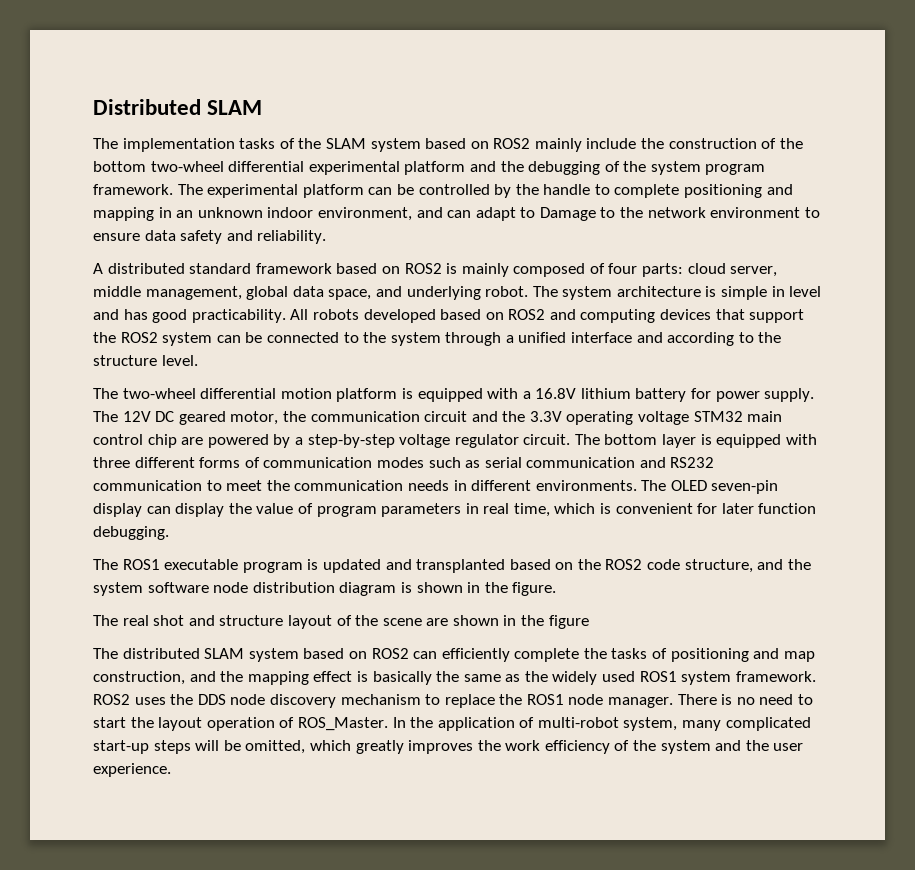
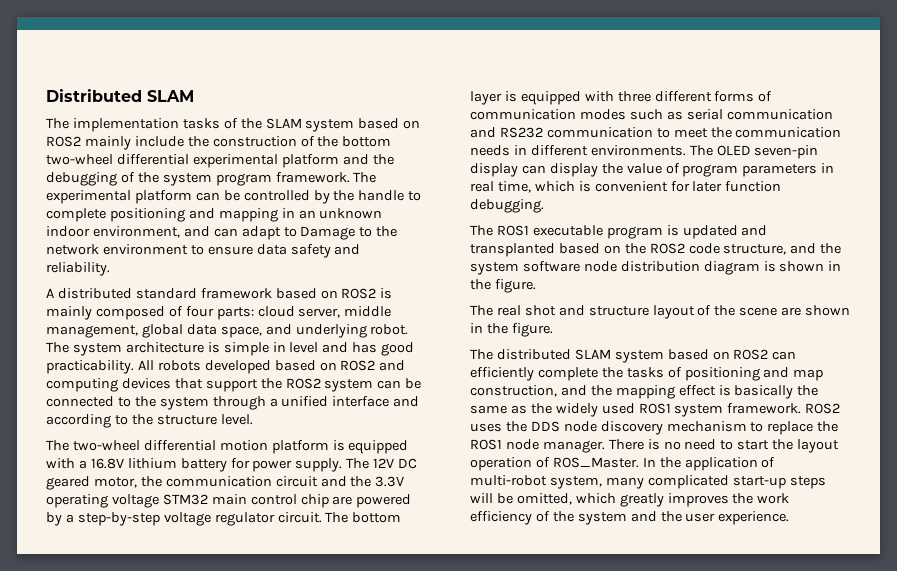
[548,615,589,629] figure -> [511,323,553,337] figure.

